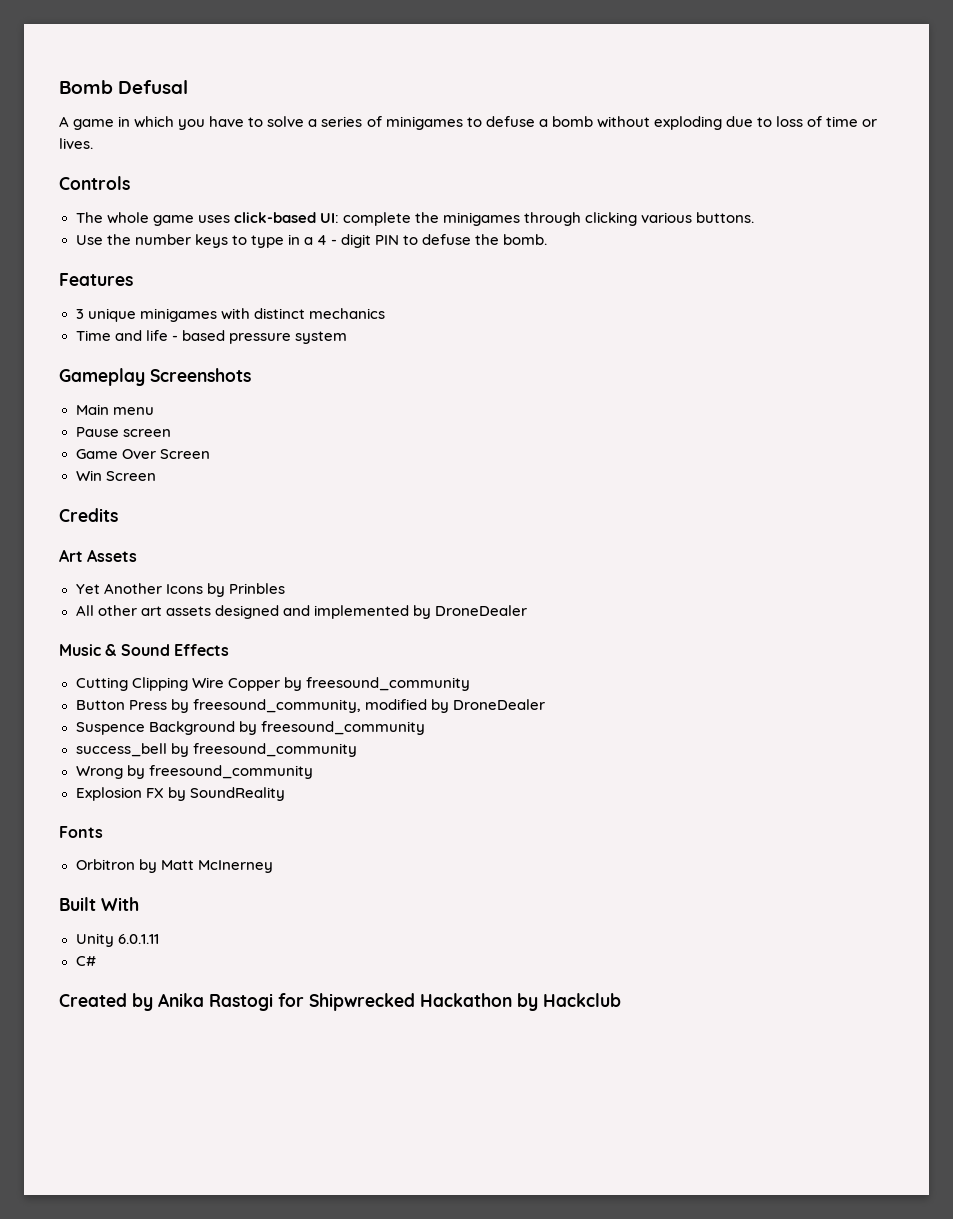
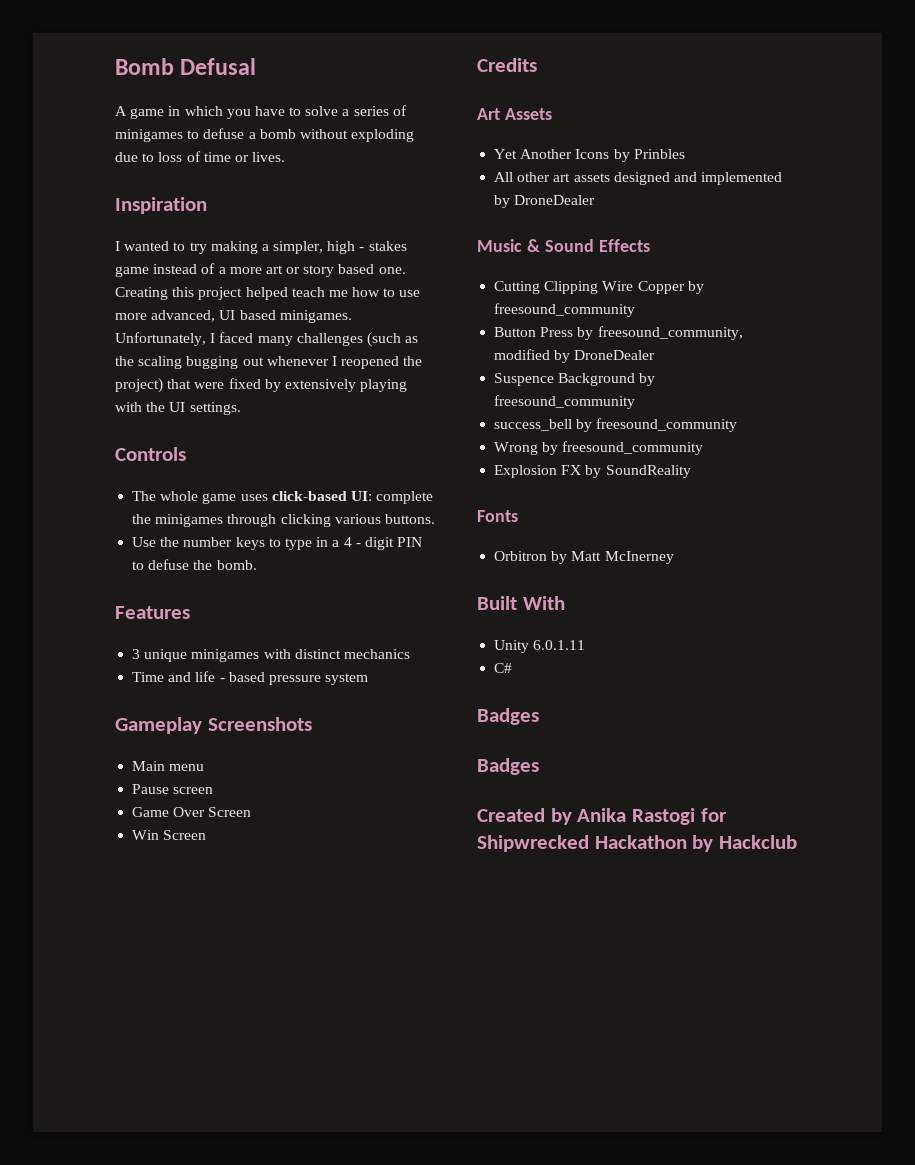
(93, 143) none -> [115,197,207,214] [115,241,407,254] [115,263,406,277] [115,287,421,300] [115,310,352,323] [115,332,419,347] [115,356,423,369] [115,378,408,393] [115,402,241,415] // Inspiration // I wanted to try making a simpler, high - stakes game instead of a more art or story based one. Creating this project helped teach me how to use more advanced, UI based minigames. Unfortunately, I faced many challenges (such as the scaling bugging out whenever I reopened the project) that were fixed by extensively playing with the UI settings.
(96, 961) none -> [477,708,539,725] [477,758,539,775] // Badges // Badges

